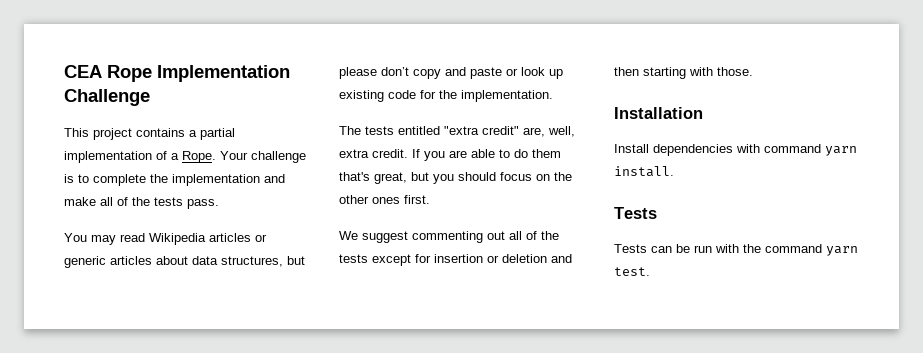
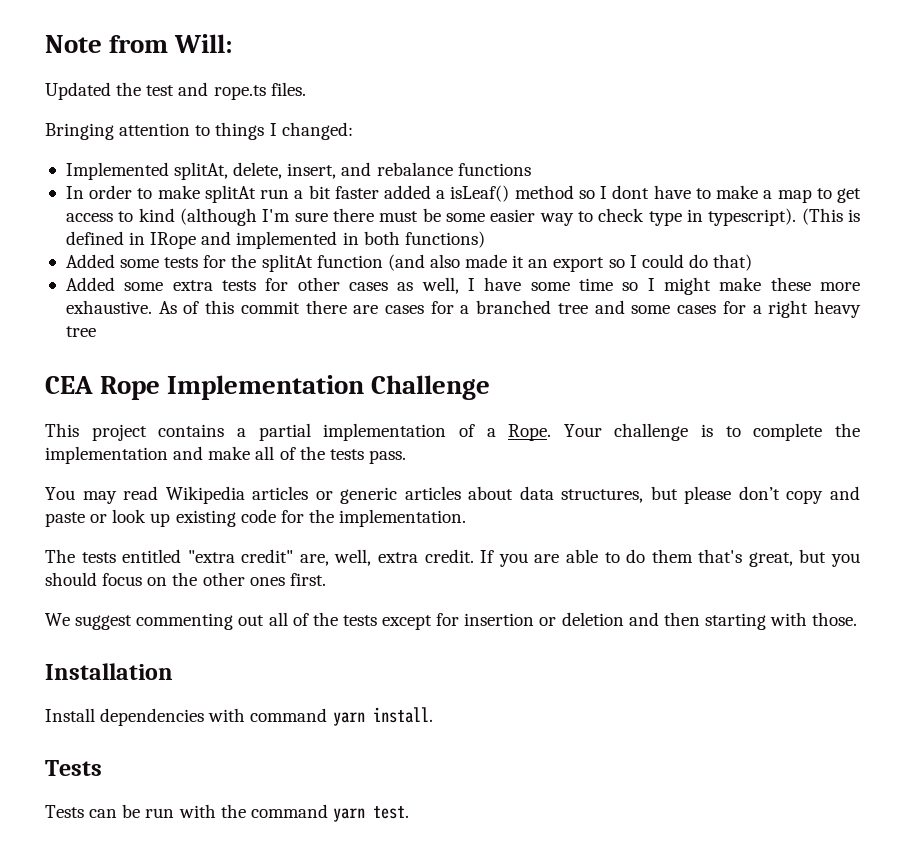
(64, 71) none -> [45,34,234,53] [45,82,306,100] [45,122,353,140] [65,162,531,180] [65,185,862,203] [65,208,860,226] [65,231,485,249] [65,254,753,272] [65,277,860,295] [65,300,861,318] [65,326,96,337] Note from Will: // Updated the test and rope.ts files. // Bringing attention to things I changed: // Implemented splitAt, delete, insert, and rebalance functions // In order to make splitAt run a bit faster added a isLeaf() method so I dont have to make a map to get access to kind (although I'm sure there must be some easier way to check type in typescript). (This is defined in IRope and implemented in both functions) // Added some tests for the splitAt function (and also made it an export so I could do that) // Added some extra tests for other cases as well, I have some time so I might make these more exhaustive. As of this commit there are cases for a branched tree and some cases for a right heavy tree //

